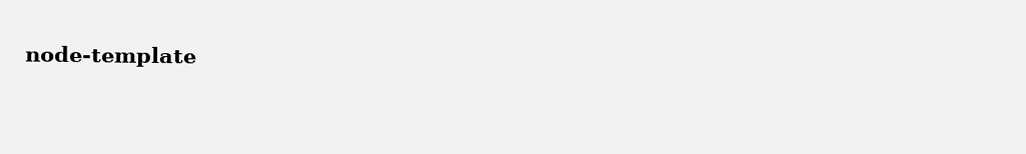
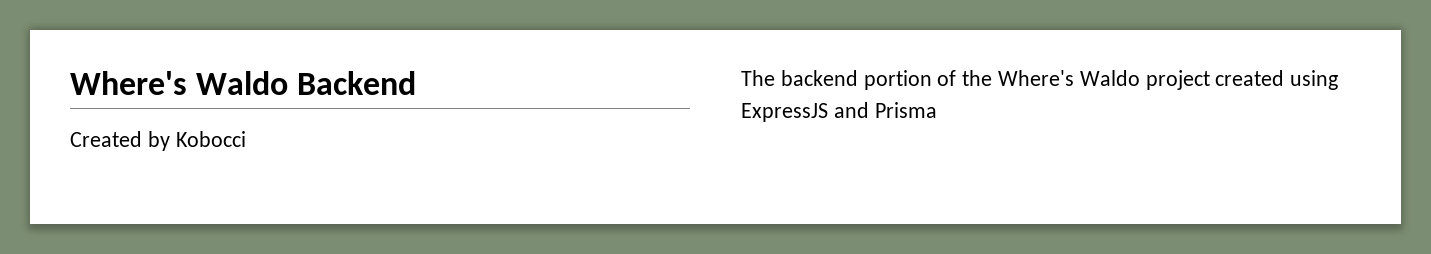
[25,45,197,68] node-template -> [70,71,417,95] [70,131,246,151] [741,70,1339,90] [741,102,937,122] Where's Waldo Backend // Created by Kobocci // The backend portion of the Where's Waldo project created using ExpressJS and Prisma

